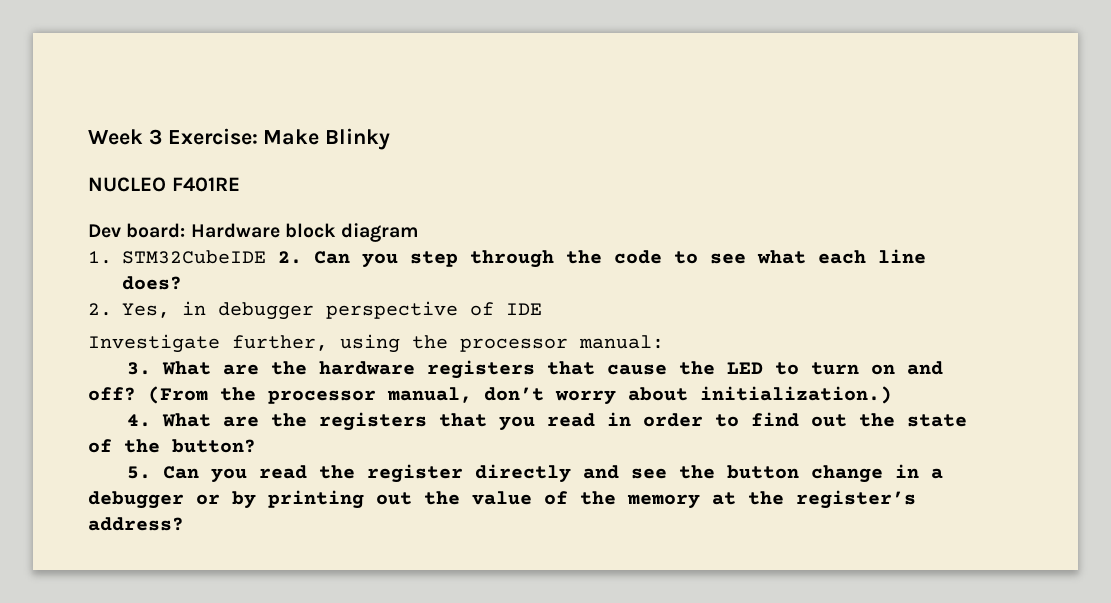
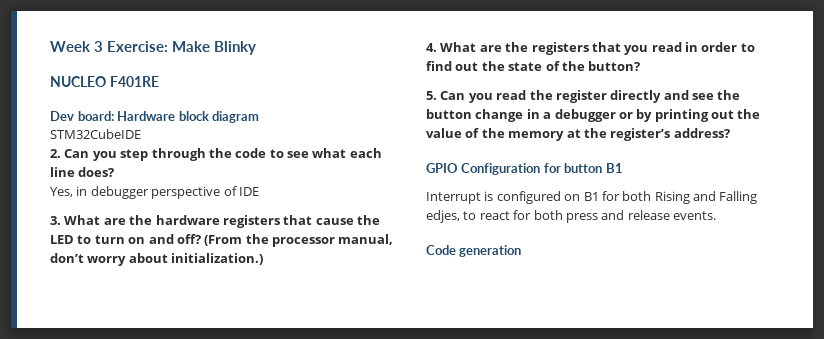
[88,251,112,264] 1. -> (260, 117) none
(266, 257) none -> (141, 134) //
[88,303,112,316] 2. -> (115, 172) none
[88,334,664,353] // Investigate further, using the processor manual: -> (259, 191) none
(184, 524) none -> [426,163,623,175] [426,191,758,204] [426,210,716,223] [426,245,522,257] // GPIO Configuration for button B1 // Interrupt is configured on B1 for both Rising and Falling edjes, to react for both press and release events. // Code generation

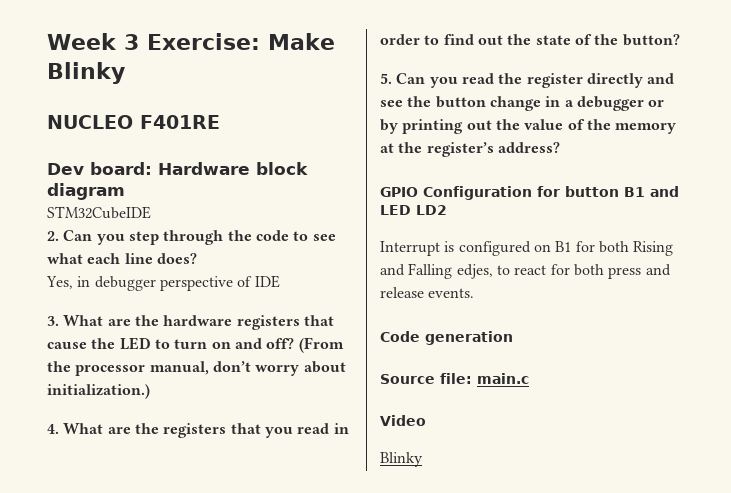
(623, 168) none -> [650,186,679,197] [380,205,447,215] and LED LD2
(522, 251) none -> [380,373,529,384] [380,415,426,426] [380,452,423,467] // Source file: main.c // Video // Blinky

